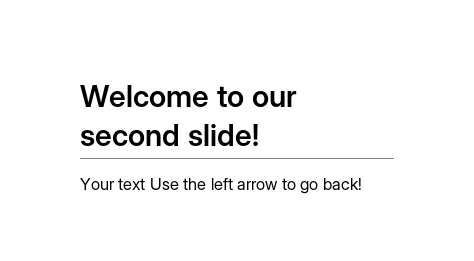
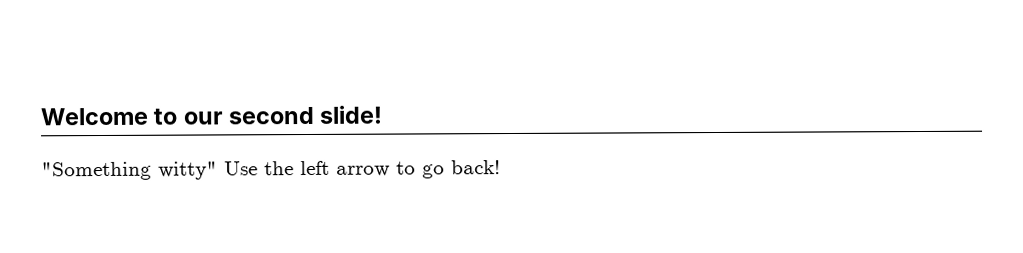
[80,178,146,190] Your text -> [41,161,218,181] "Something witty"

